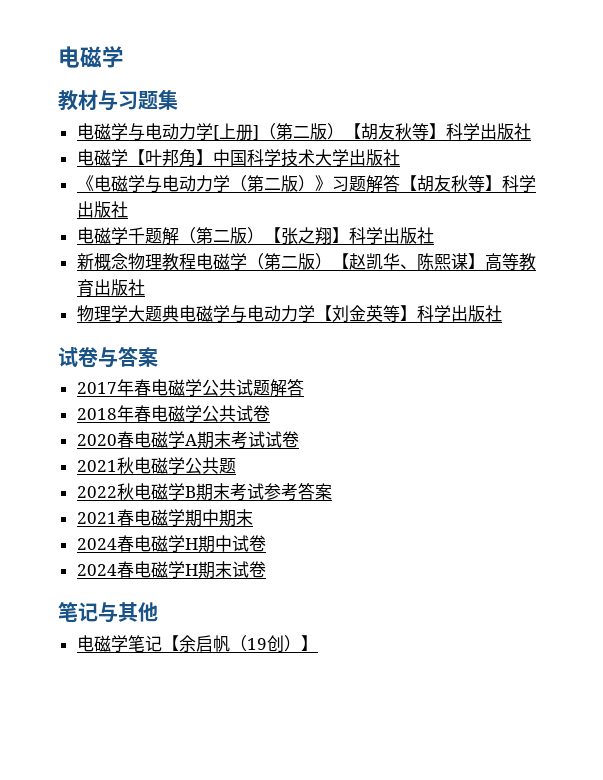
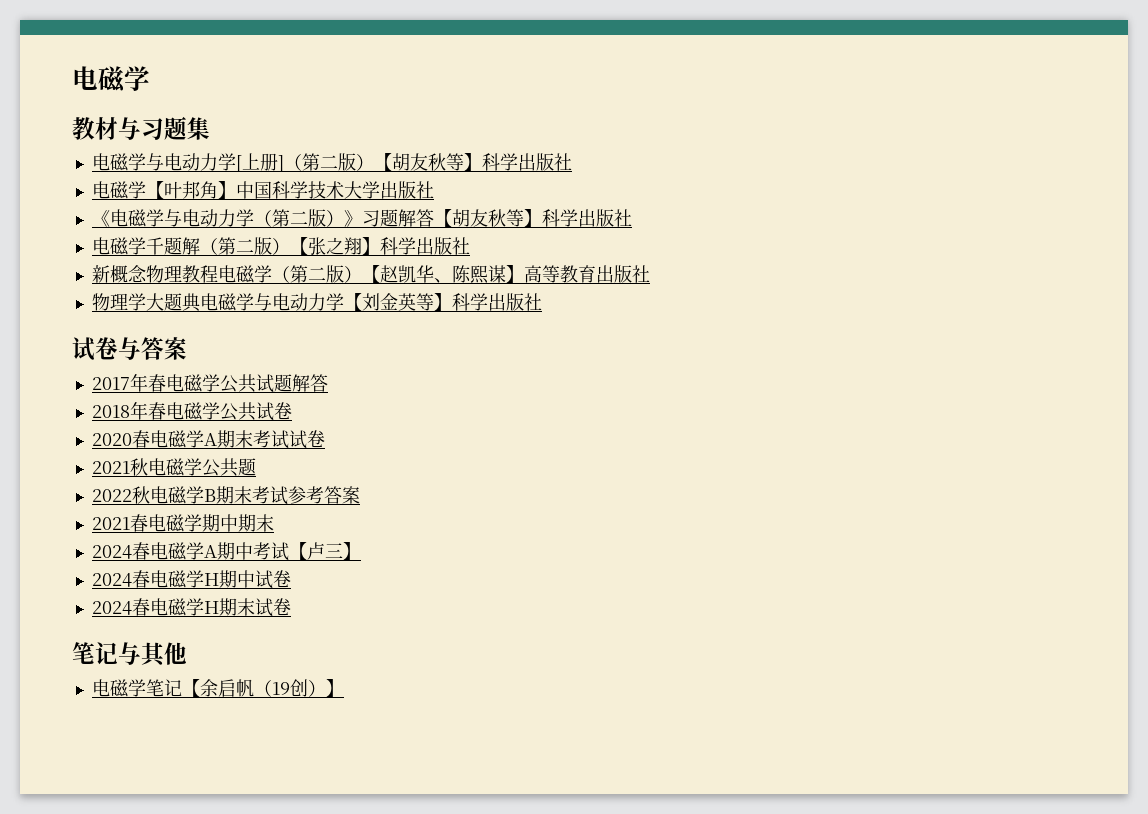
(253, 517) none -> [91,542,361,561] // 2024春电磁学A期中考试【卢三】

